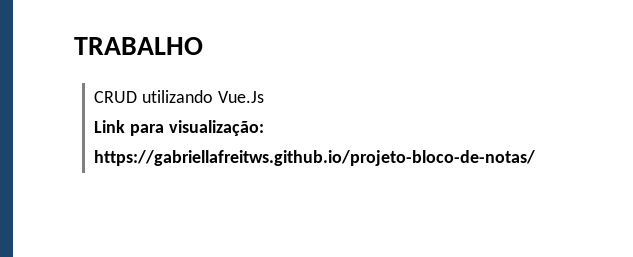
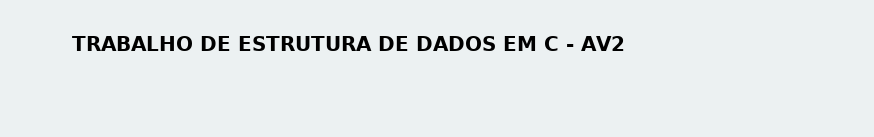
[94,90,264,103] [94,120,264,136] [94,150,536,166] // CRUD utilizando Vue.Js // Link para visualização: https://gabriellafreitws.github.io/projeto-bloco-de-notas/ -> [200,36,625,51] DE ESTRUTURA DE DADOS EM C - AV2

